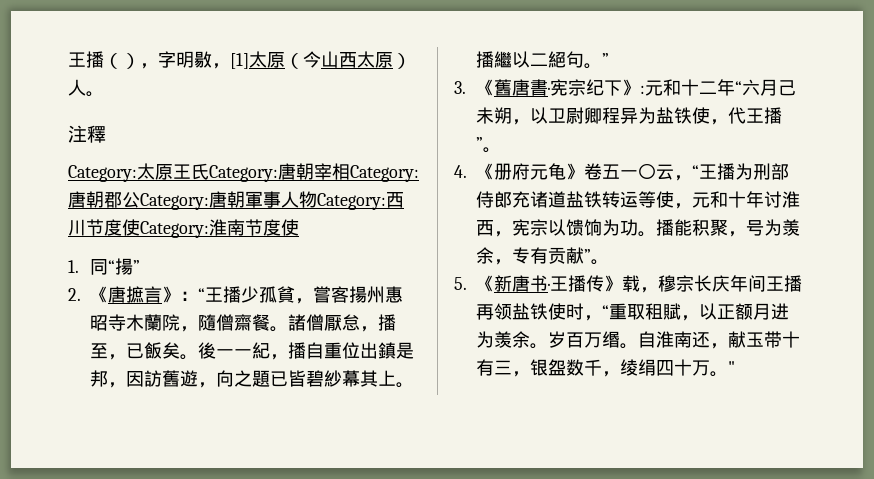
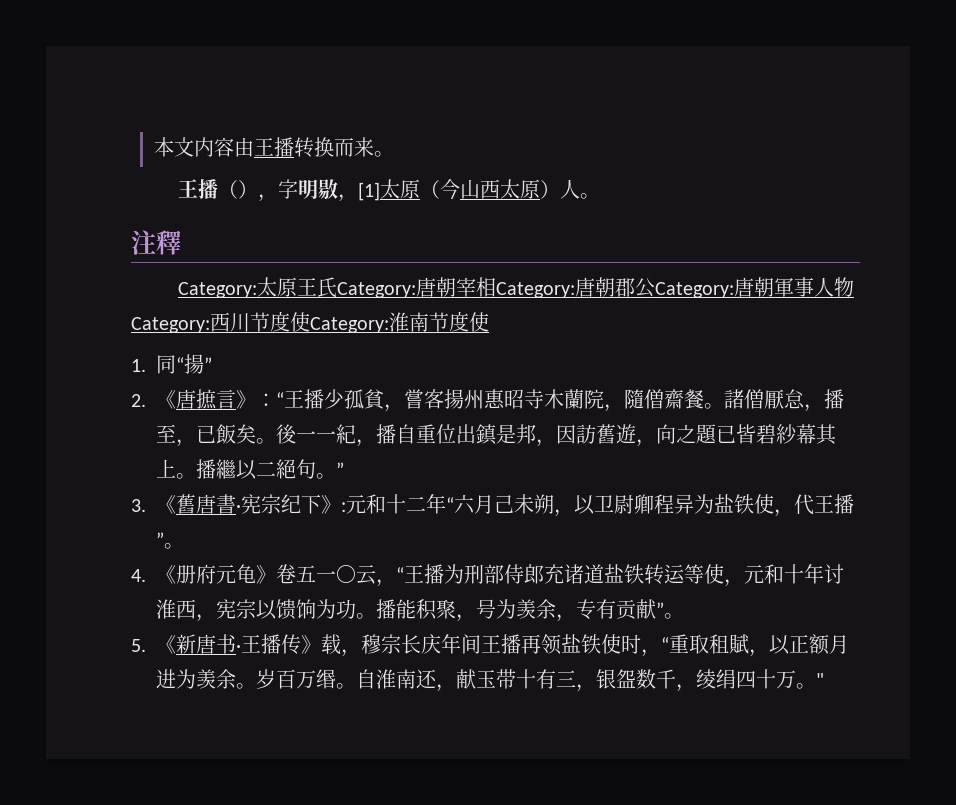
(68, 59) none -> [154,137,395,158] 本文内容由王播转换而来。 //

